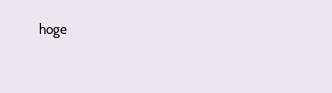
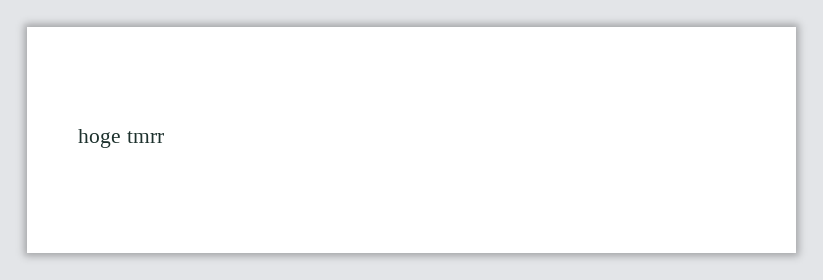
(67, 30) none -> [126,131,164,143] tmrr

